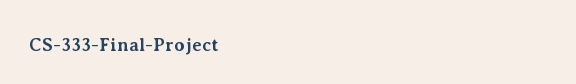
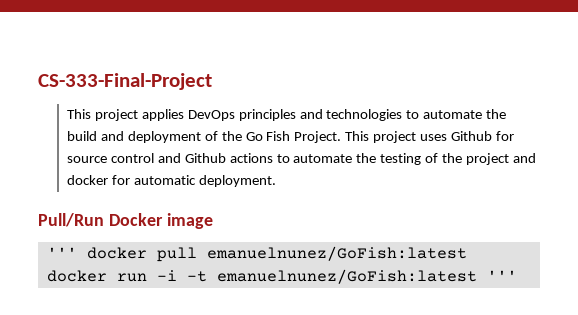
(219, 46) none -> [66,109,507,121] [66,131,514,143] [66,153,536,165] [66,175,276,187] [38,213,213,229] [46,246,467,262] [46,269,517,284] // This project applies DevOps principles and technologies to automate the build and deployment of the Go Fish Project. This project uses Github for source control and Github actions to automate the testing of the project and docker for automatic deployment. // Pull/Run Docker image // ''' docker pull emanuelnunez/GoFish:latest docker run -i -t emanuelnunez/GoFish:latest '''

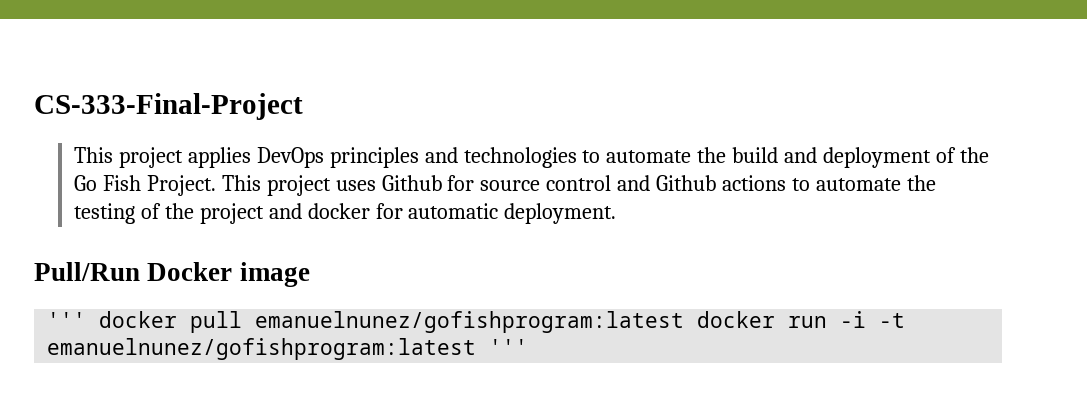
[206,246,467,261] emanuelnunez/GoFish:latest -> [255,311,685,333] emanuelnunez/gofishprogram:latest
[216,269,477,284] emanuelnunez/GoFish:latest -> [47,338,477,360] emanuelnunez/gofishprogram:latest

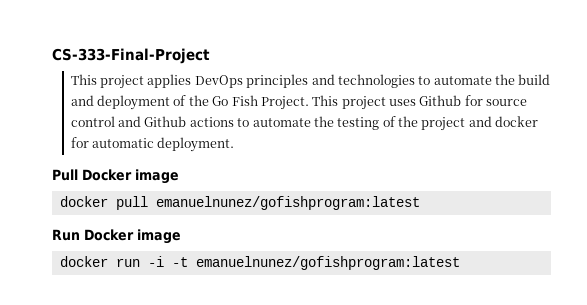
[34,262,310,287] [47,312,87,328] Pull/Run Docker image // ''' -> [52,169,179,184] Pull Docker image //
(685, 322) none -> [52,229,181,244] // Run Docker image //
[489,339,529,355] ''' -> (460, 263) none

